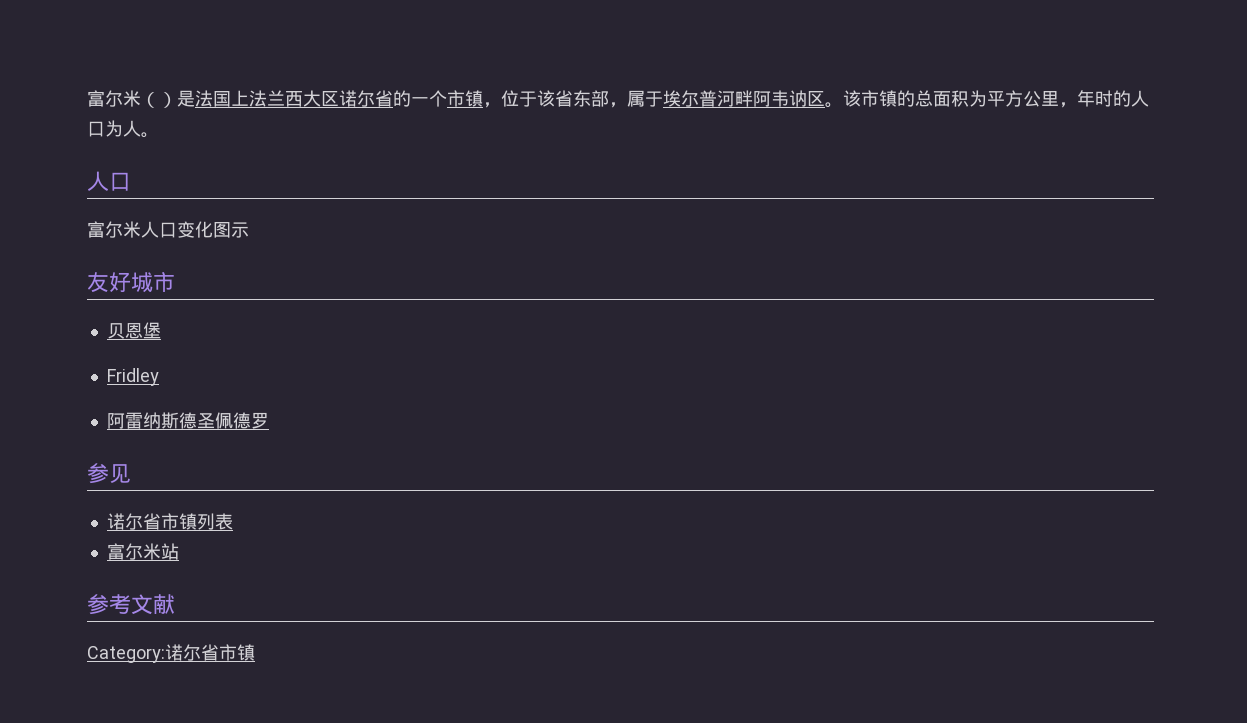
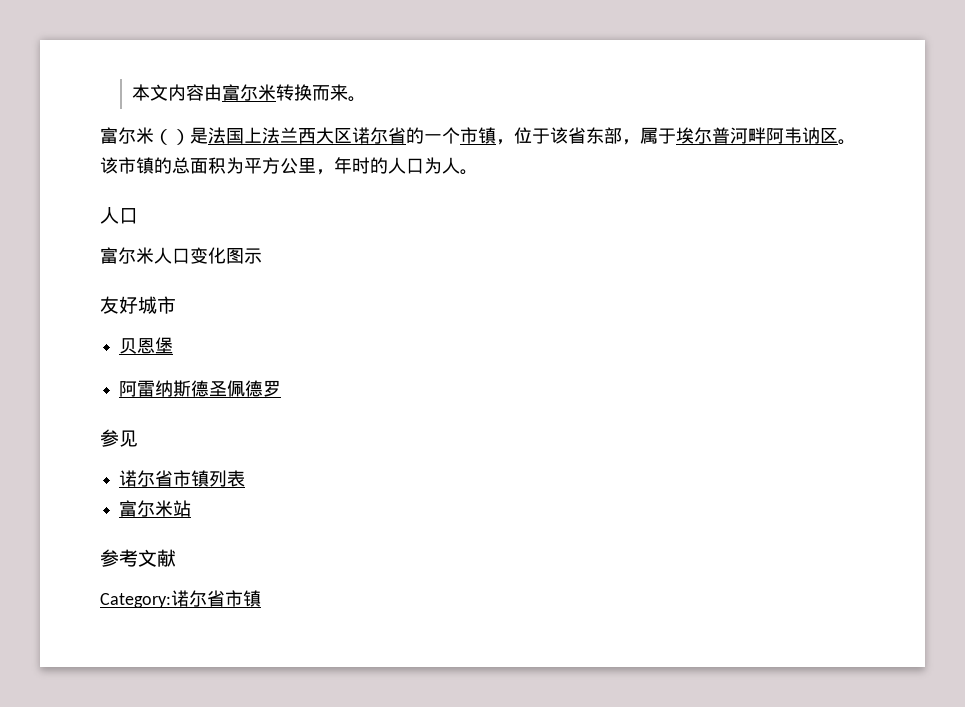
(87, 98) none -> [131,84,366,102] 本文内容由富尔米转换而来。 //
[106,368,159,386] // Fridley -> (174, 345) none

